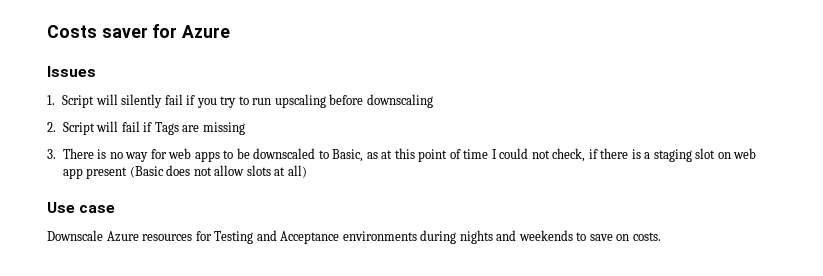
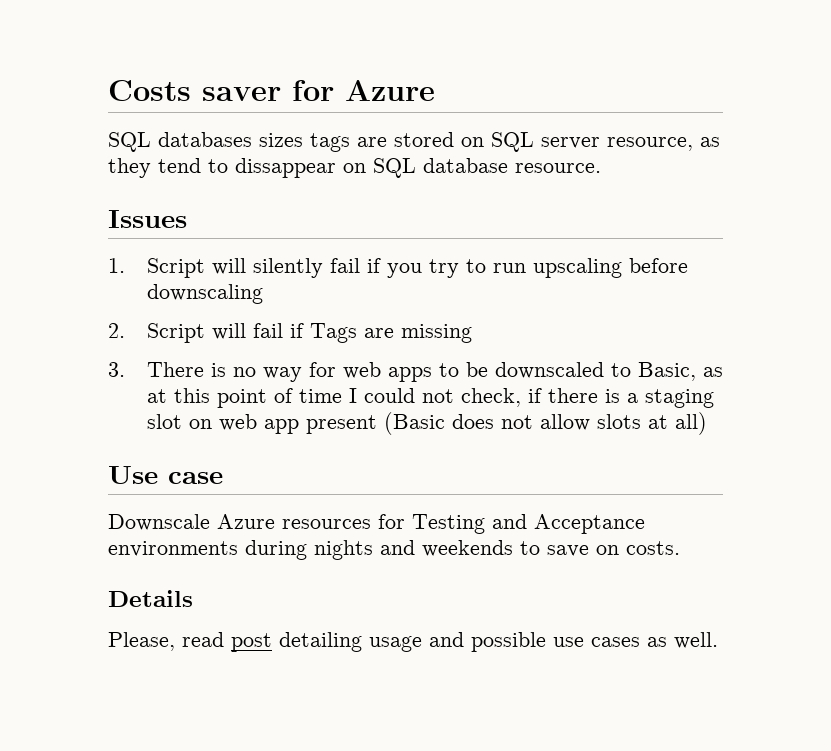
(231, 31) none -> [108,132,720,152] [108,158,601,178] // SQL databases sizes tags are stored on SQL server resource, as they tend to dissappear on SQL database resource.
(661, 236) none -> [108,590,193,607] [108,632,718,652] // Details // Please, read post detailing usage and possible use cases as well.

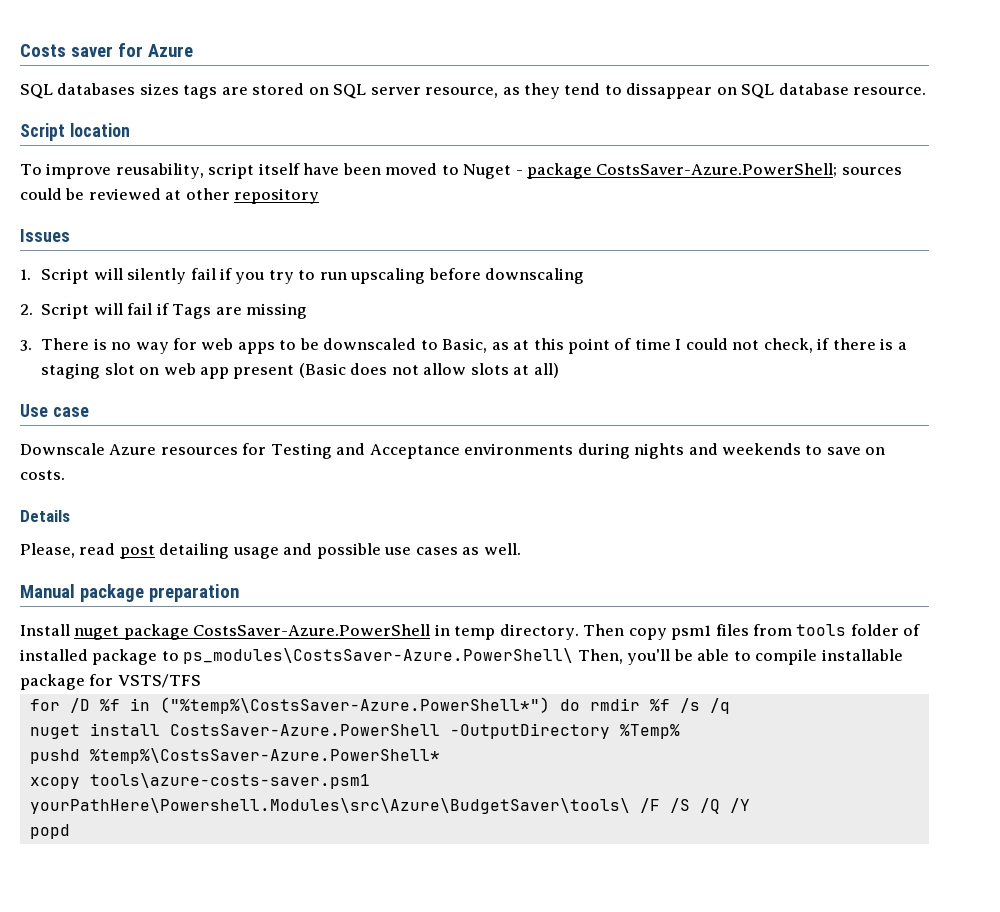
(601, 168) none -> [20,123,130,141] [20,163,902,179] [20,188,320,204] // Script location // To improve reusability, script itself have been moved to Nuget - package CostsSaver-Azure.PowerShell; sources could be reviewed at other repository
(718, 640) none -> [20,584,239,602] [20,624,921,640] [20,648,903,665] [20,674,201,690] [29,697,730,714] [29,723,680,739] [29,748,440,764] [29,773,370,789] [29,798,750,814] [29,824,70,839] // Manual package preparation // Install nuget package CostsSaver-Azure.PowerShell in temp directory. Then copy psm1 files from tools folder of installed package to ps_modules\CostsSaver-Azure.PowerShell\ Then, you'll be able to compile installable package for VSTS/TFS // for /D %f in ("%temp%\CostsSaver-Azure.PowerShell*") do rmdir %f /s /q // nuget install CostsSaver-Azure.PowerShell -OutputDirectory %Temp% // pushd %temp%\CostsSaver-Azure.PowerShell* // xcopy tools\azure-costs-saver.psm1 yourPathHere\Powershell.Modules\src\Azure\BudgetSaver\tools\ /F /S /Q /Y // popd

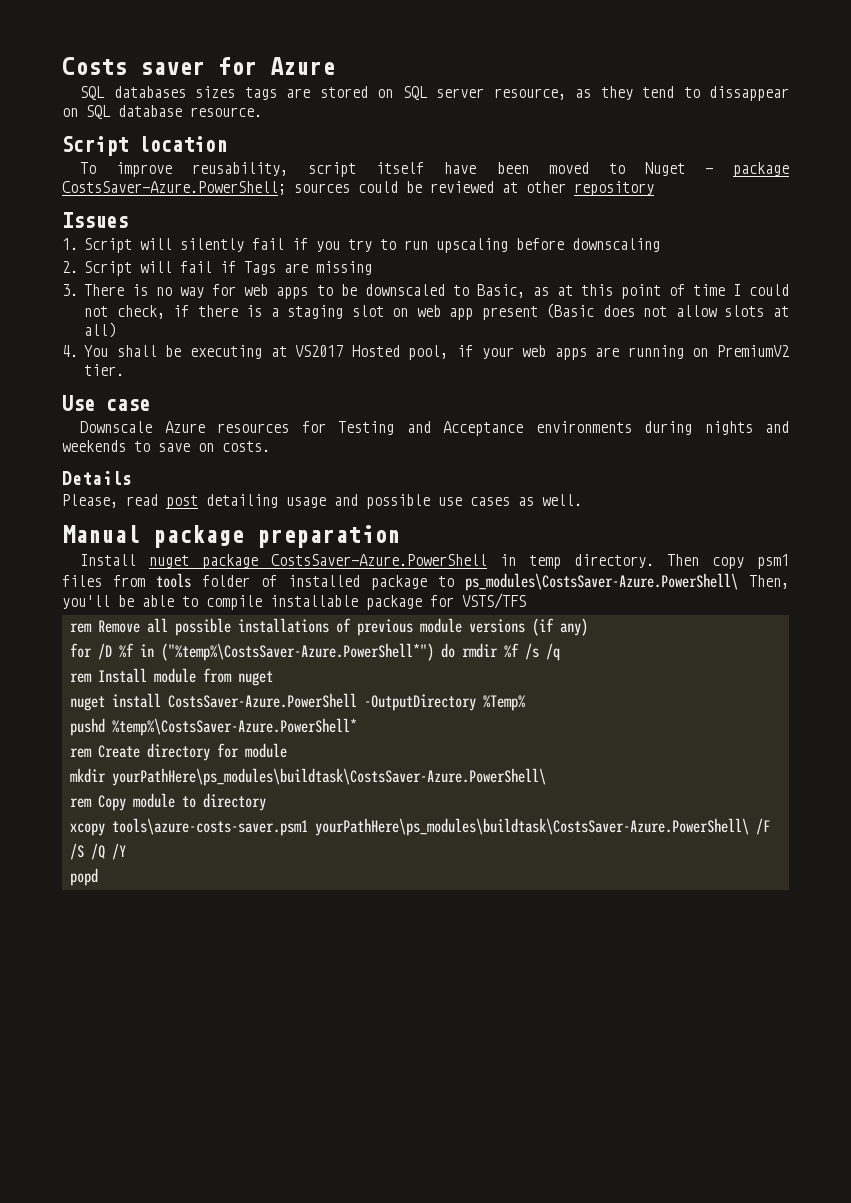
(559, 370) none -> [62,345,789,360] [84,364,125,376] // 4. You shall be executing at VS2017 Hosted pool, if your web apps are running on PremiumV2 tier.
(201, 681) none -> [69,618,588,636] // rem Remove all possible installations of previous module versions (if any)
(730, 706) none -> [69,668,273,686] // rem Install module from nuget
(440, 756) none -> [69,743,287,761] [69,768,546,786] [69,793,266,811] // rem Create directory for module // mkdir yourPathHere\ps_modules\buildtask\CostsSaver-Azure.PowerShell\ // rem Copy module to directory
[29,798,630,814] yourPathHere\Powershell.Modules\src\Azure\BudgetSaver\tools\ -> [314,818,749,836] yourPathHere\ps_modules\buildtask\CostsSaver-Azure.PowerShell\

